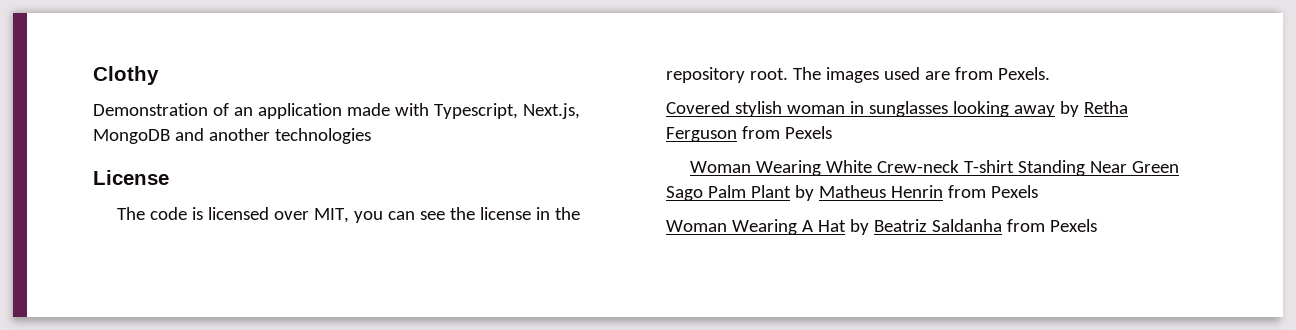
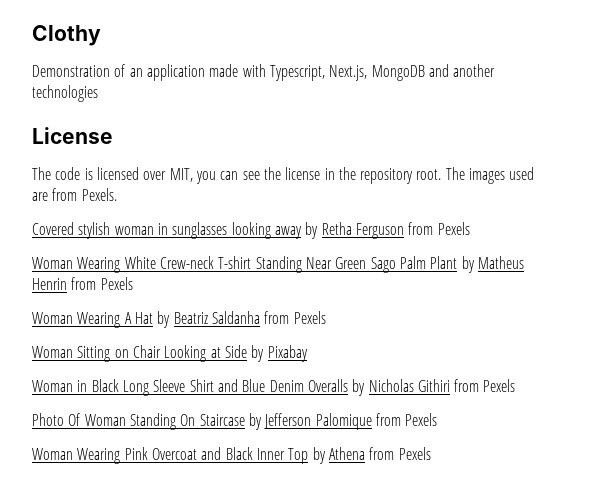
(1097, 225) none -> [32,345,308,362] [32,379,516,396] [32,413,438,430] [32,447,431,464] // Woman Sitting on Chair Looking at Side by Pixabay // Woman in Black Long Sleeve Shirt and Blue Denim Overalls by Nicholas Githiri from Pexels // Photo Of Woman Standing On Staircase by Jefferson Palomique from Pexels // Woman Wearing Pink Overcoat and Black Inner Top by Athena from Pexels

